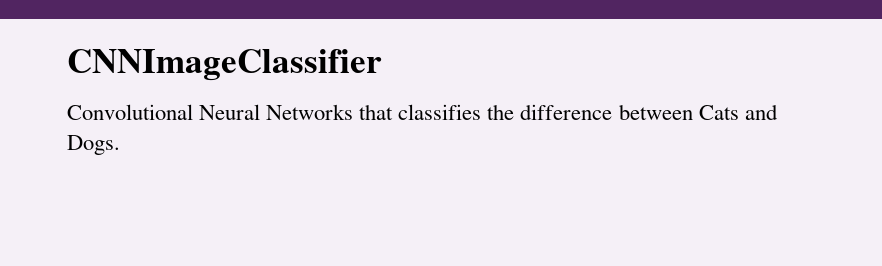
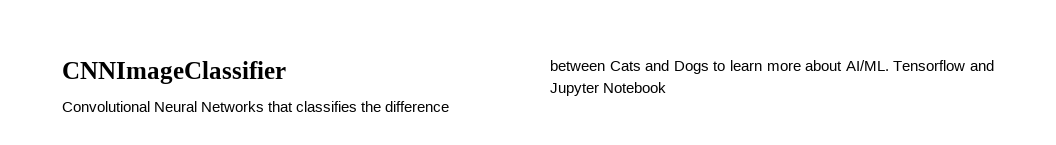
[67,135,120,155] Dogs. -> [673,60,994,74] [550,82,667,96] Dogs to learn more about AI/ML. Tensorflow and Jupyter Notebook

